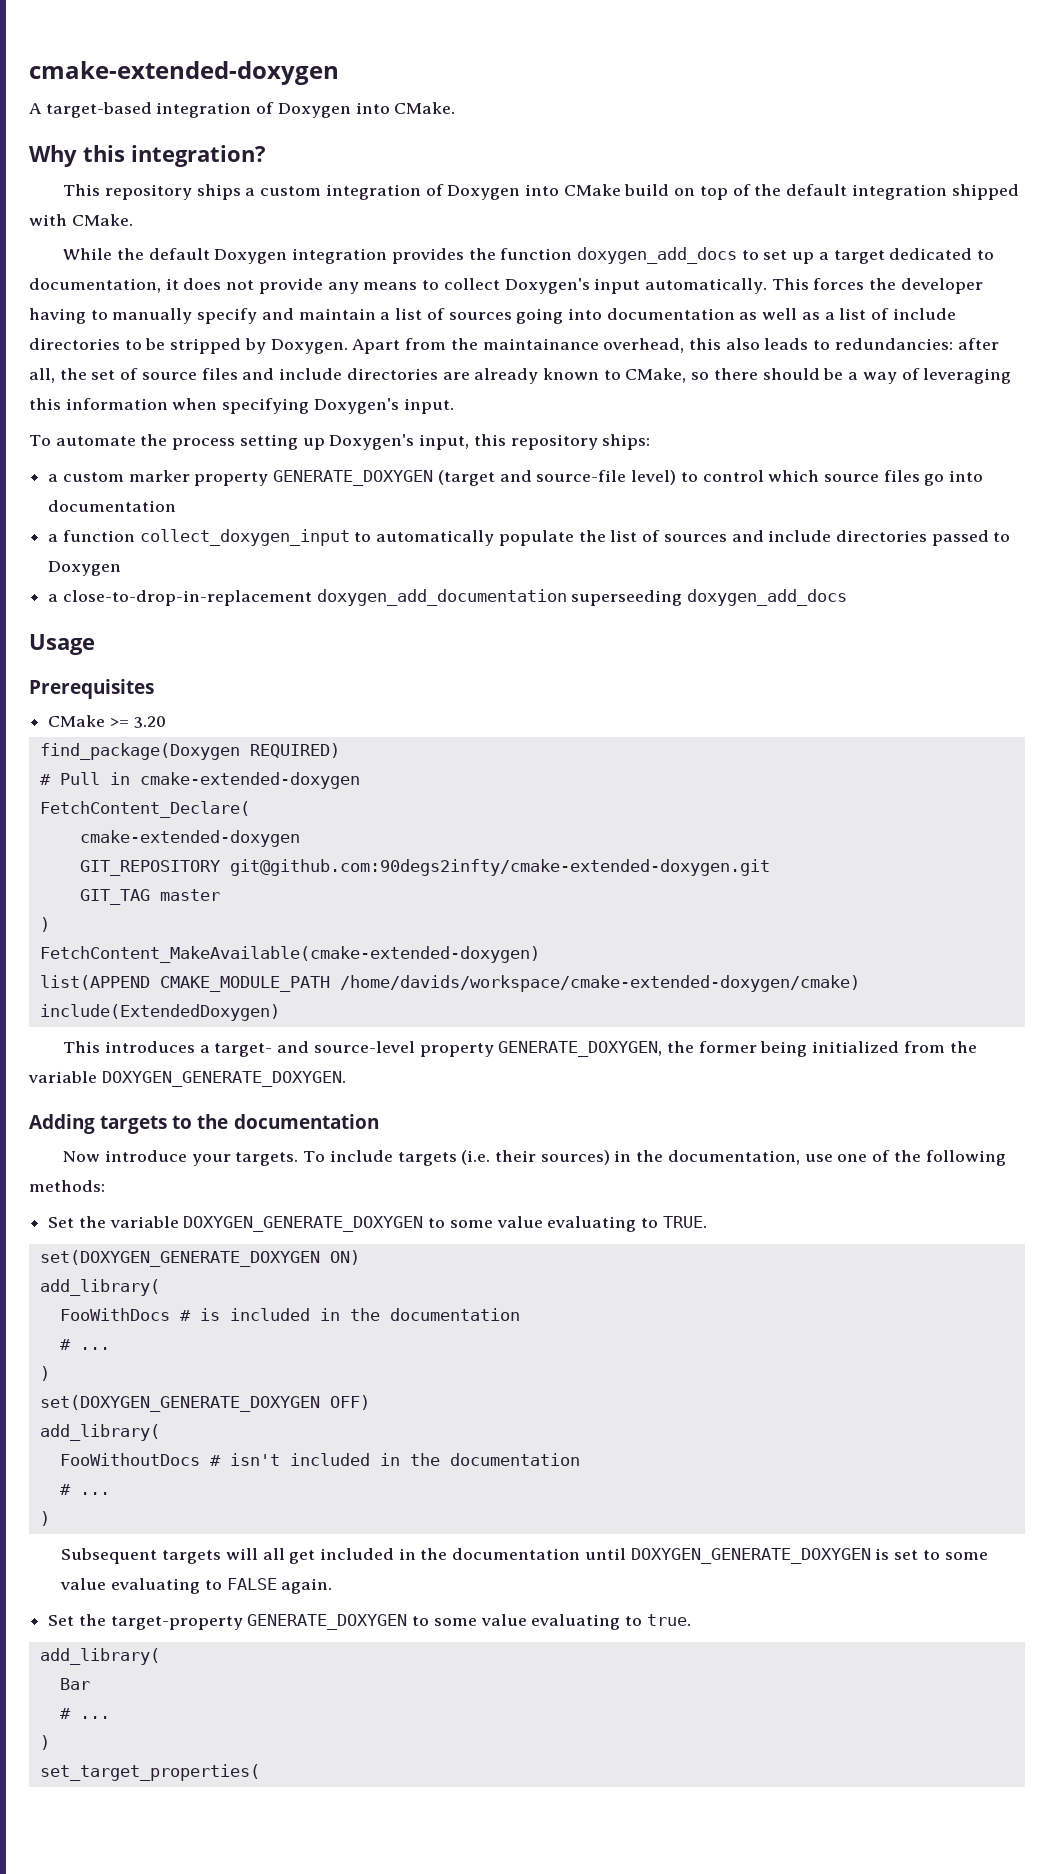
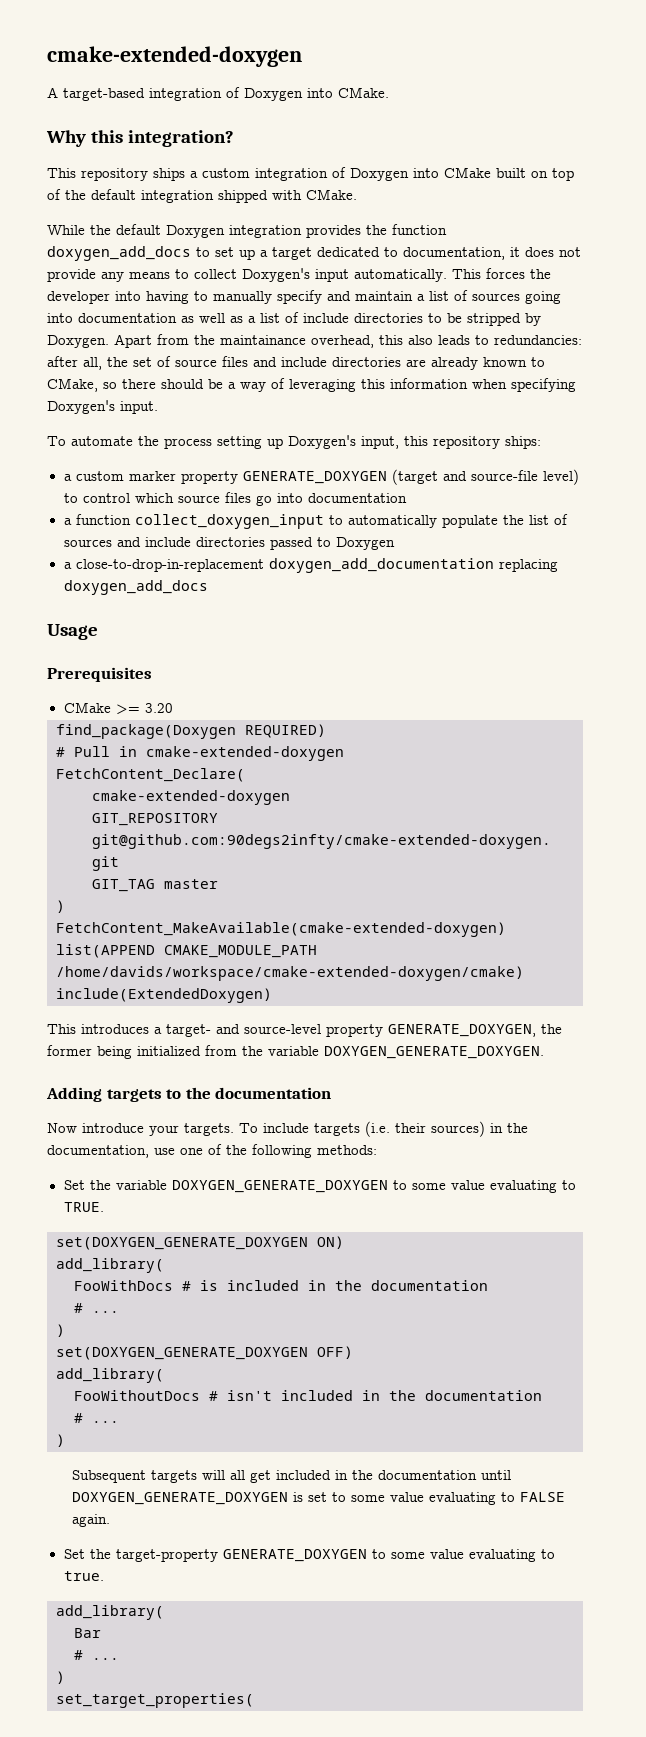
[624,184,670,196] build -> [496,168,526,178] built
(983, 286) none -> [115,291,141,301] into
[571,590,683,606] superseeding -> [498,559,558,572] replacing

